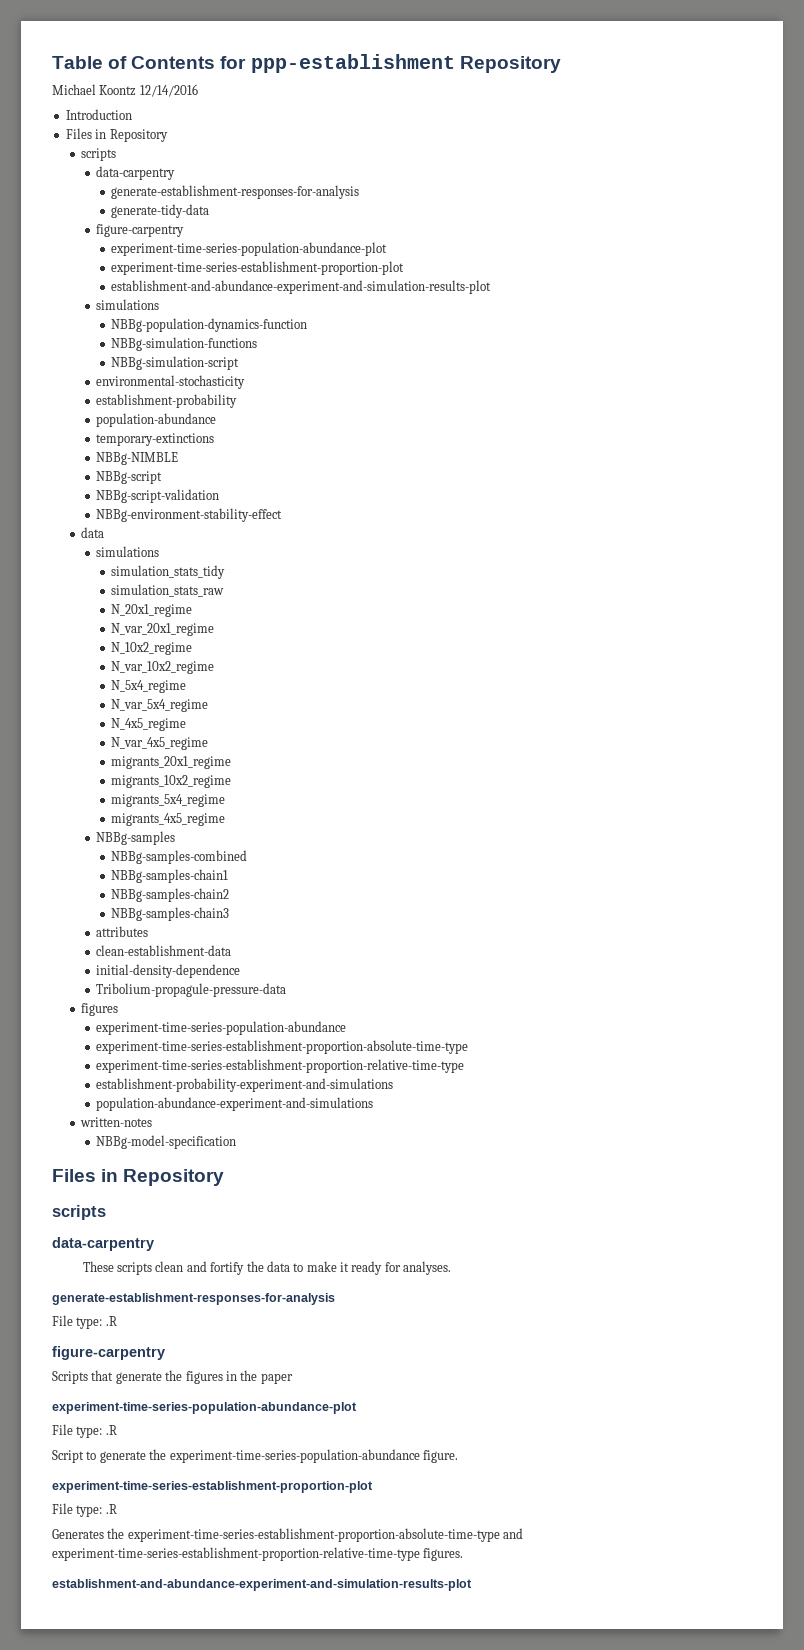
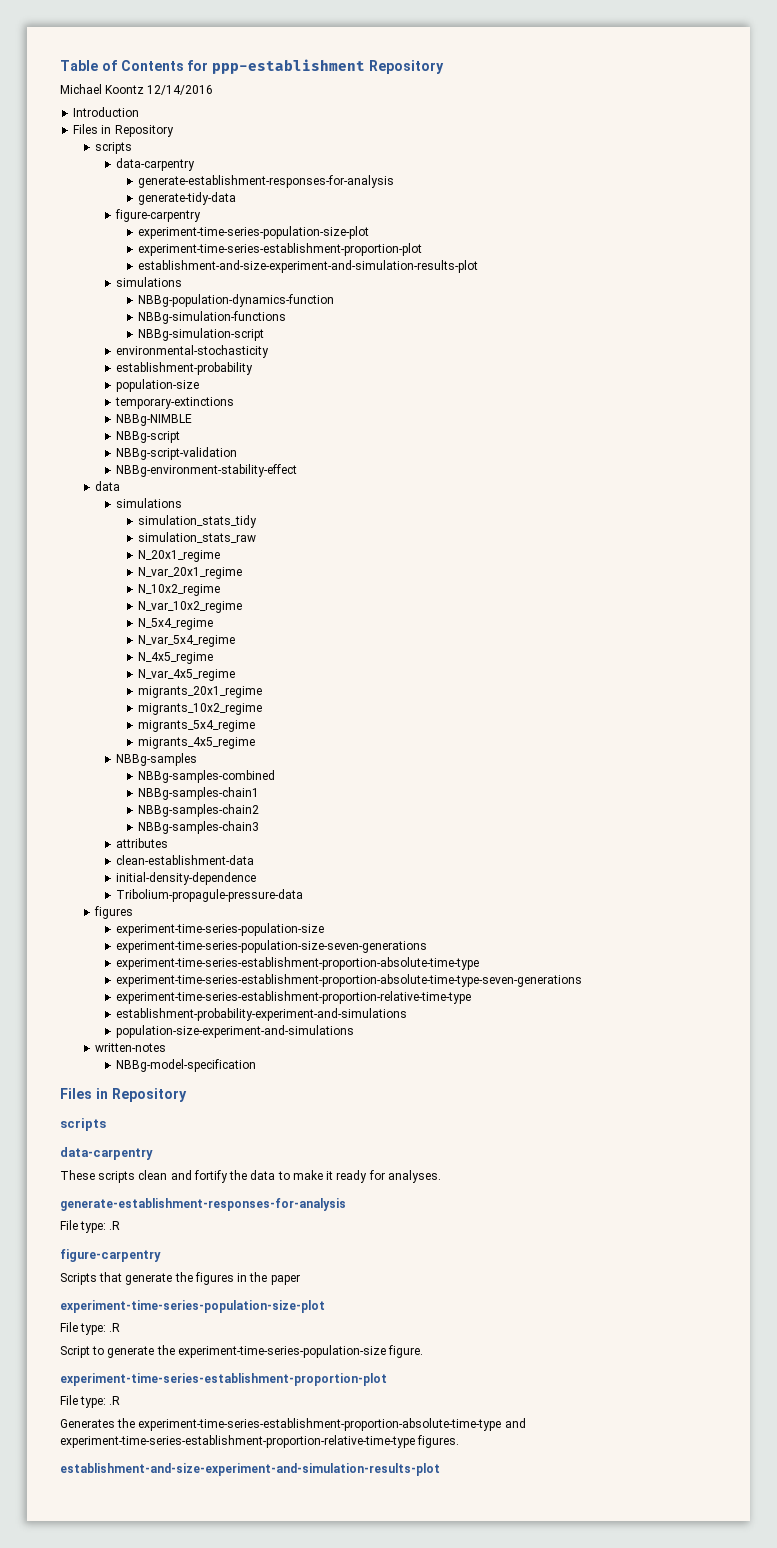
[110,242,387,256] [110,261,404,275] [110,280,491,294] experiment-time-series-population-abundance-plot // experiment-time-series-establishment-proportion-plot // establishment-and-abundance-experiment-and-simulation-results-plot -> [137,226,369,239] [137,243,422,256] [137,260,478,273] experiment-time-series-population-size-plot // experiment-time-series-establishment-proportion-plot // establishment-and-size-experiment-and-simulation-results-plot
[95,413,216,427] population-abundance -> [116,379,200,392] population-size
[95,1021,346,1035] [95,1040,468,1054] experiment-time-series-population-abundance // experiment-time-series-establishment-proportion-absolute-time-type -> [116,923,325,936] [116,940,428,953] [116,957,480,970] [116,974,583,987] experiment-time-series-population-size // experiment-time-series-population-size-seven-generations // experiment-time-series-establishment-proportion-absolute-time-type // experiment-time-series-establishment-proportion-absolute-time-type-seven-generations
[95,1097,373,1111] population-abundance-experiment-and-simulations -> [116,1025,355,1038] population-size-experiment-and-simulations
[52,1402,357,1414] experiment-time-series-population-abundance-plot -> [60,1300,325,1313] experiment-time-series-population-size-plot
[169,1449,420,1463] experiment-time-series-population-abundance -> [177,1345,386,1358] experiment-time-series-population-size
[52,1579,472,1591] establishment-and-abundance-experiment-and-simulation-results-plot -> [60,1463,440,1476] establishment-and-size-experiment-and-simulation-results-plot

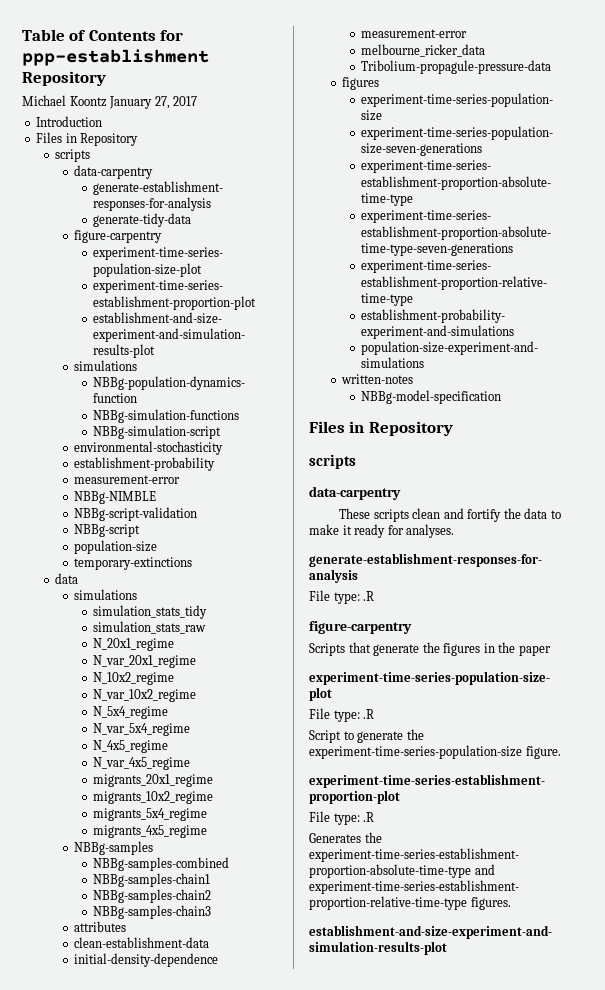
[147,85,214,95] 12/14/2016 -> [109,96,198,109] January 27, 2017
[116,379,200,392] [115,397,235,409] [116,414,193,426] [116,431,181,443] [116,447,238,460] [116,464,298,477] population-size // temporary-extinctions // NBBg-NIMBLE // NBBg-script // NBBg-script-validation // NBBg-environment-stability-effect -> [74,475,181,484] [74,491,157,504] [74,507,198,521] [74,524,141,537] [74,540,158,554] [74,557,193,570] measurement-error // NBBg-NIMBLE // NBBg-script-validation // NBBg-script // population-size // temporary-extinctions
(257, 878) none -> [361,29,468,38] [361,44,486,57] // measurement-error // melbourne_ricker_data

